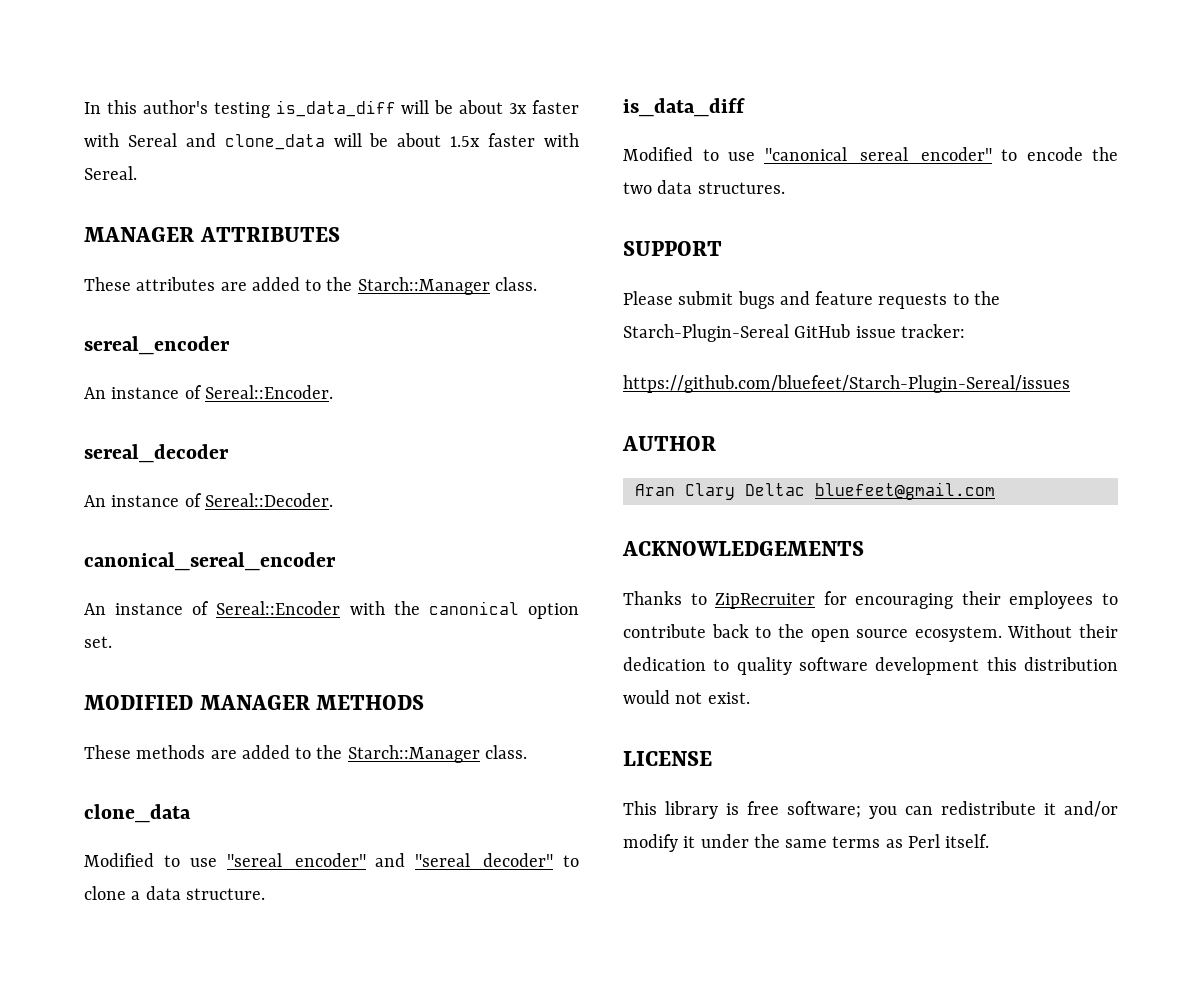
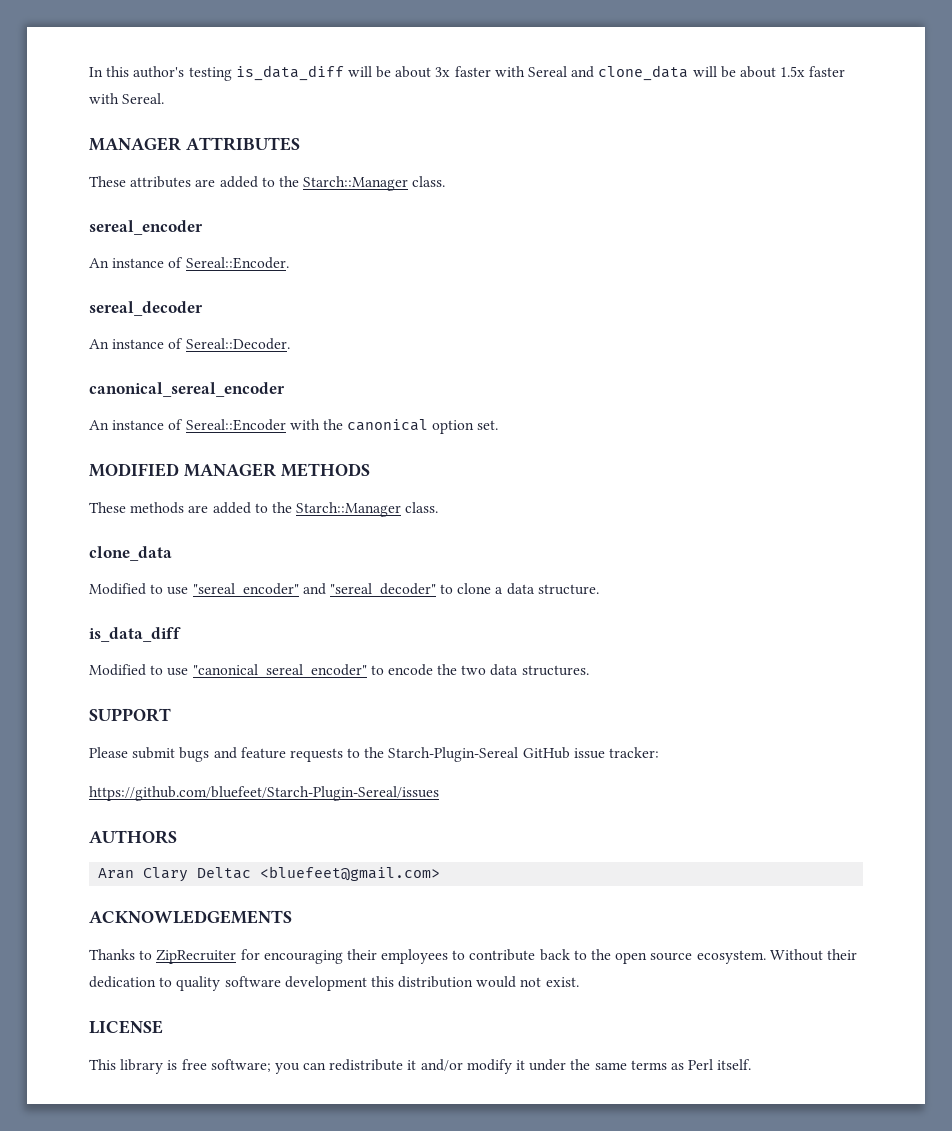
[622,436,716,451] AUTHOR -> [89,830,177,844] AUTHORS
[814,482,995,500] bluefeet@gmail.com -> [260,866,441,881] <bluefeet@gmail.com>

